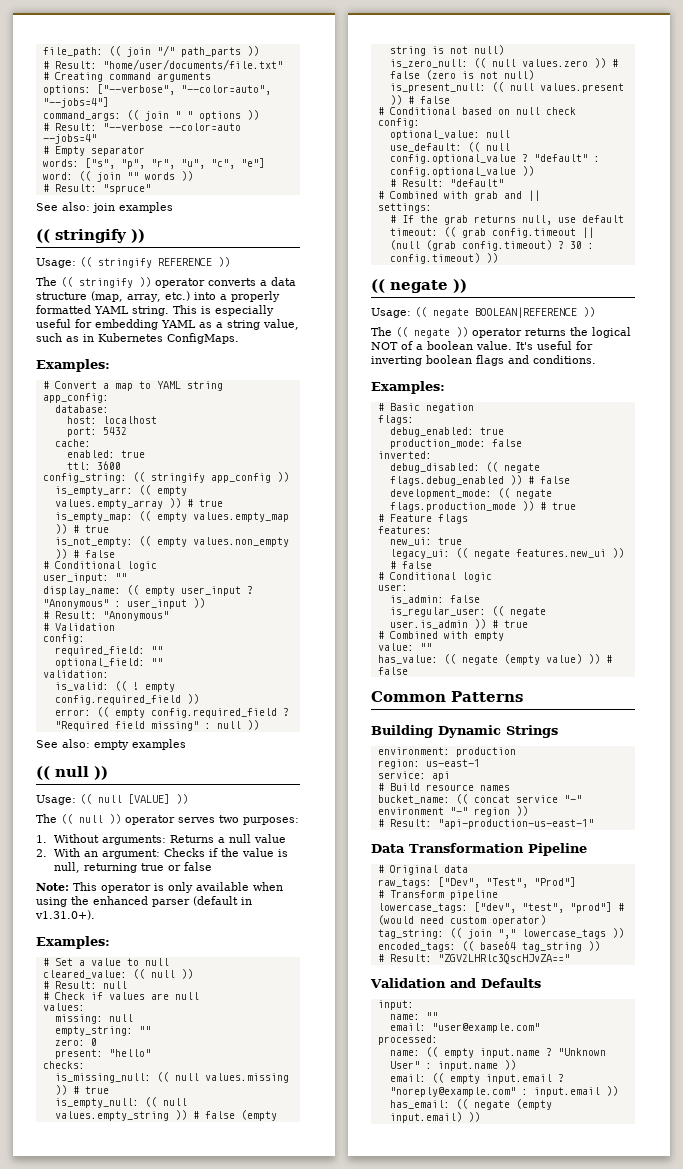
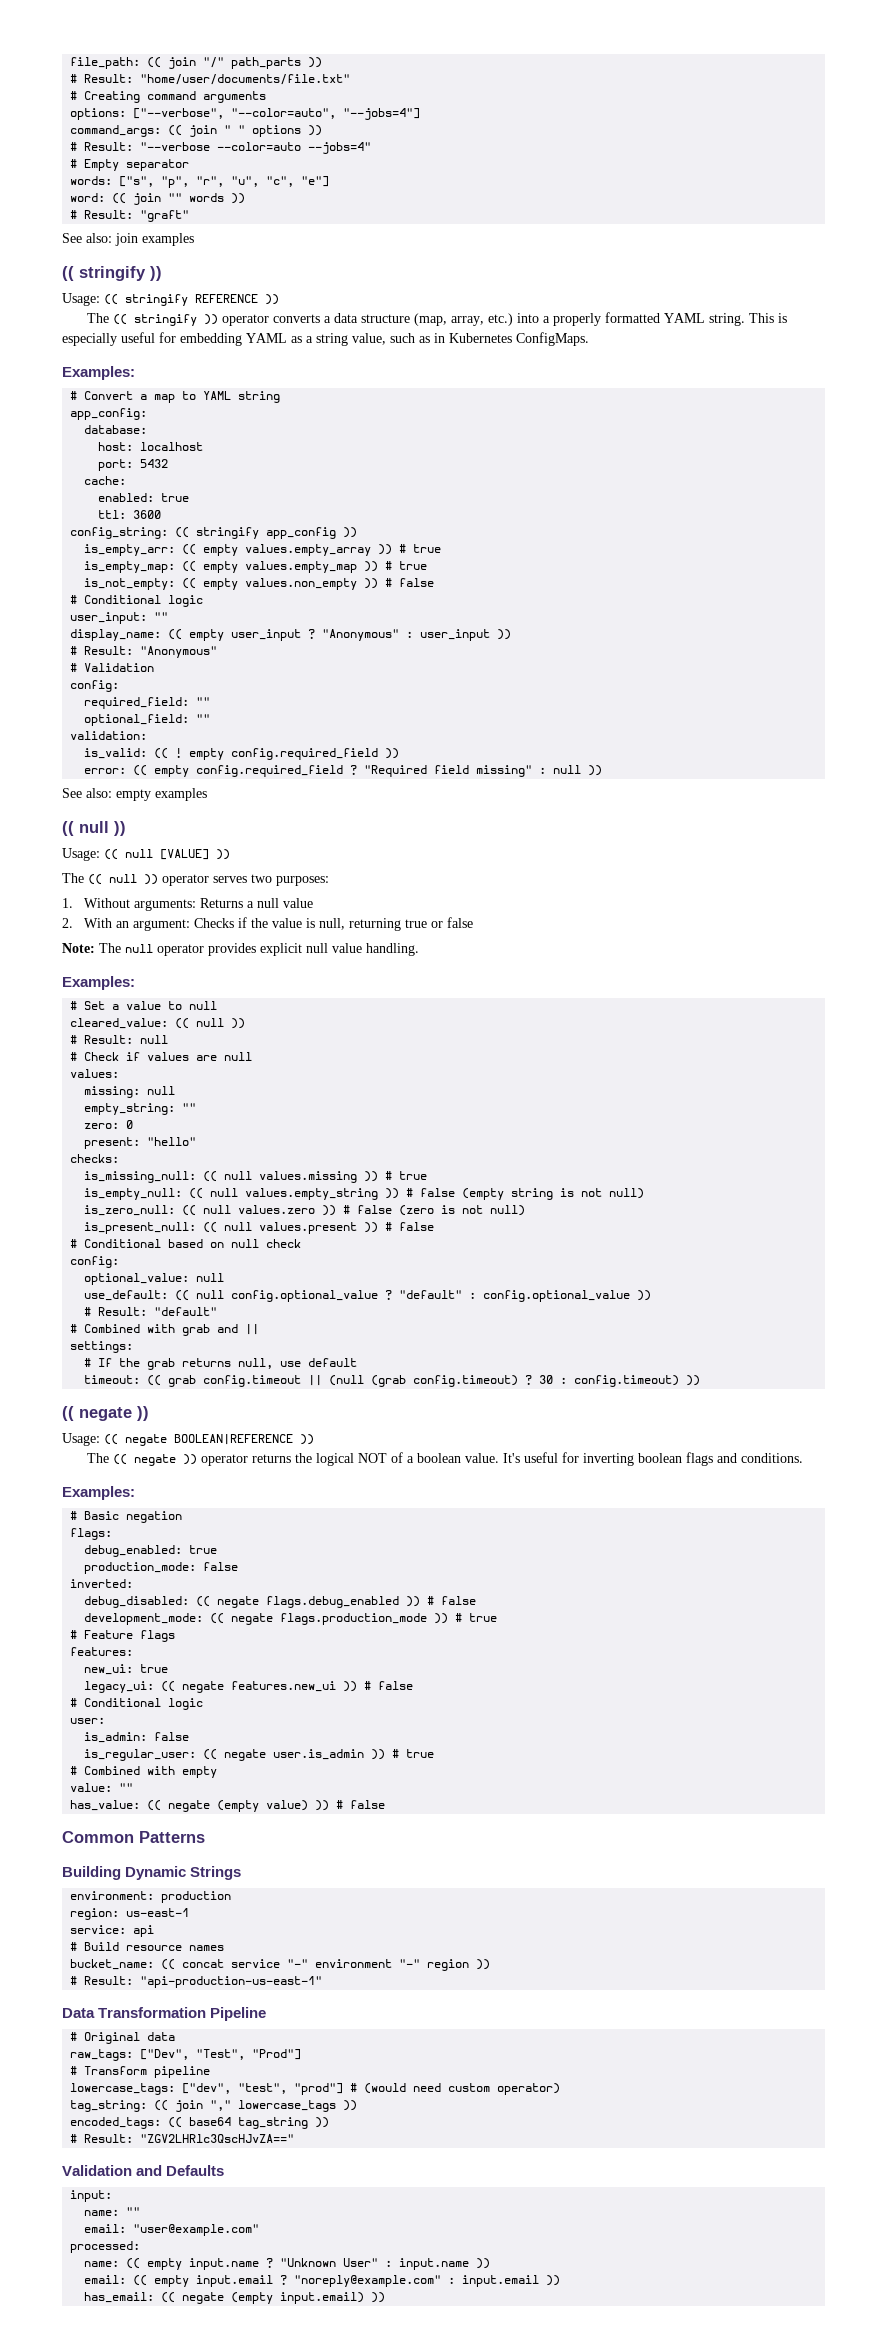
[102,184,151,194] "spruce" -> [140,210,190,222] "graft"
[73,882,283,893] [36,896,252,907] [35,910,95,920] This operator is only available when using the enhanced parser (default in v1.31.0+). -> [99,943,419,956] The null operator provides explicit null value handling.

